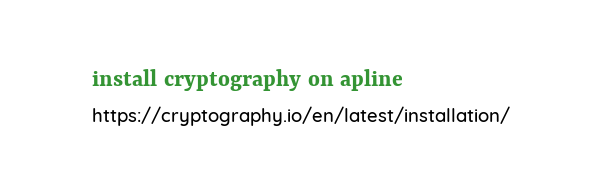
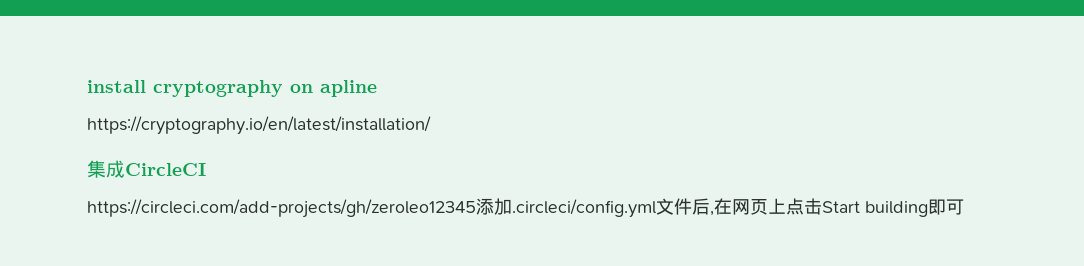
(510, 116) none -> [87,160,206,178] [87,198,964,218] // 集成CircleCI // https://circleci.com/add-projects/gh/zeroleo12345添加.circleci/config.yml文件后,在网页上点击Start building即可

